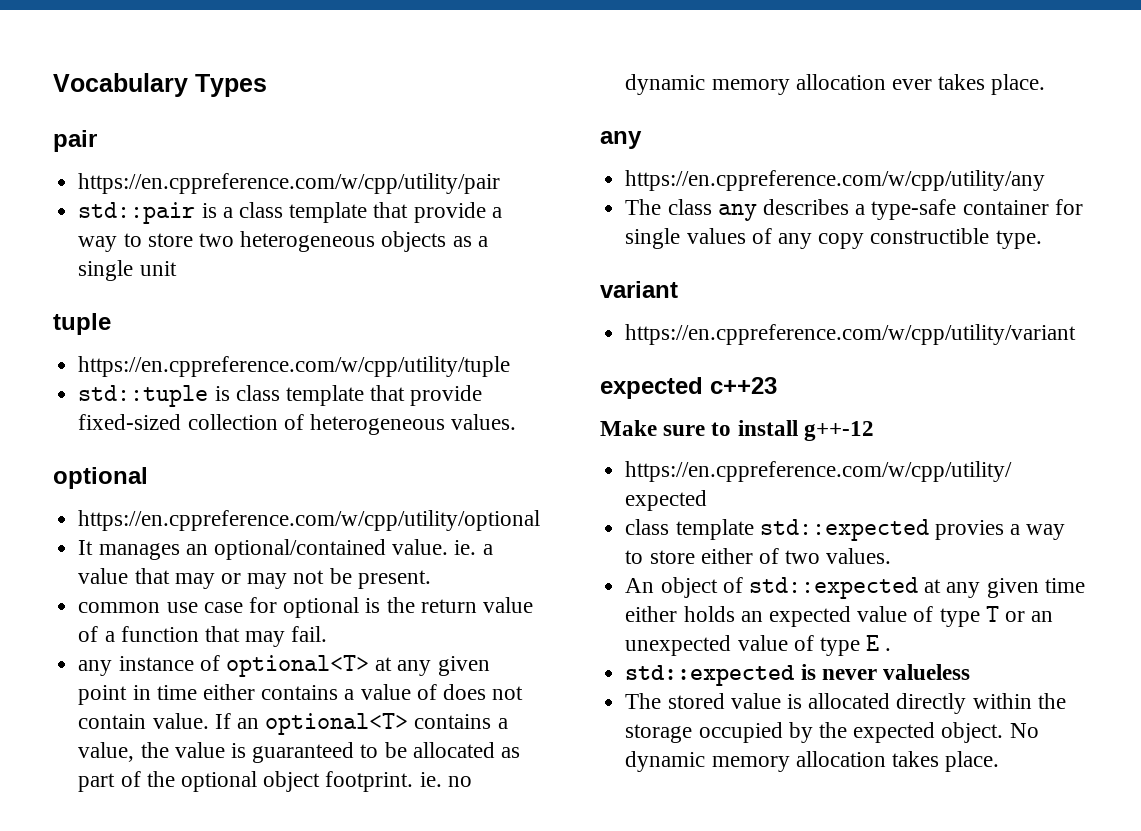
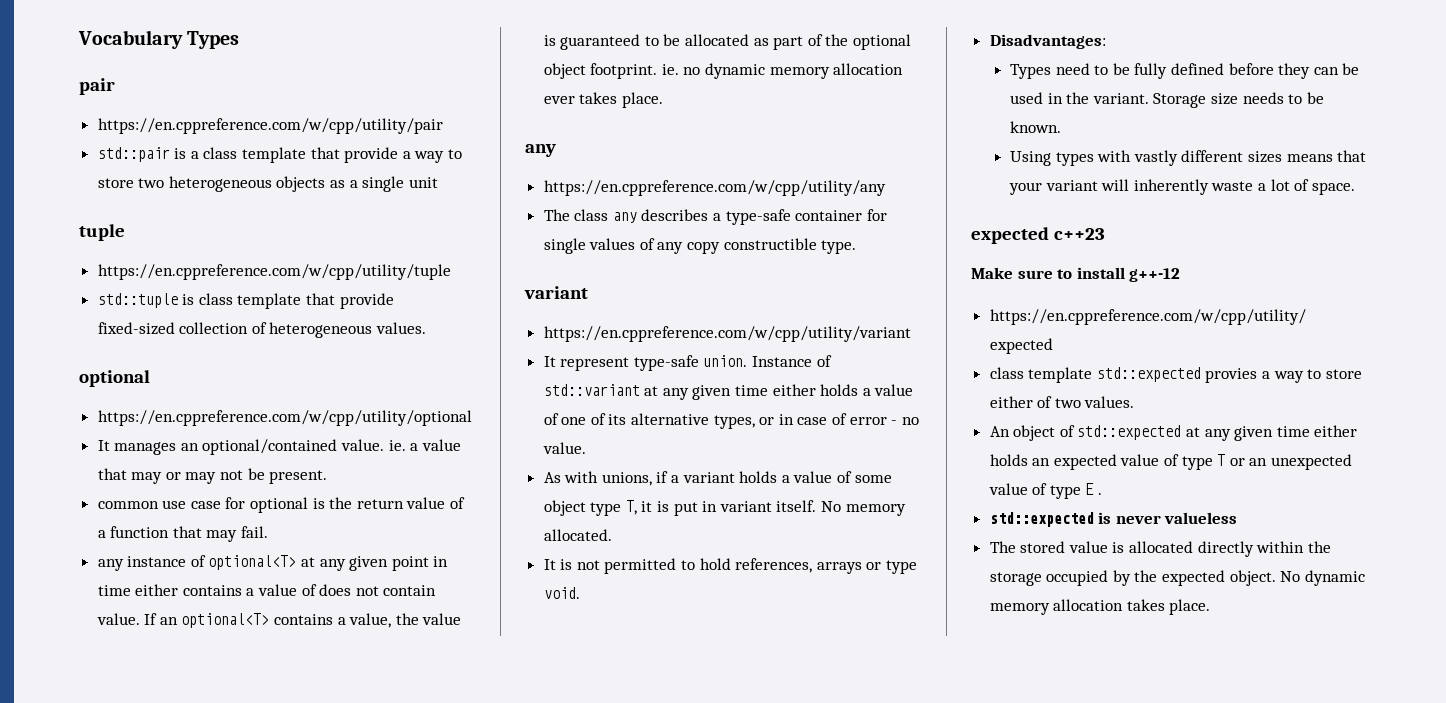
(1077, 334) none -> [543,355,832,371] [543,384,914,400] [543,413,919,429] [542,442,586,454] [543,471,892,486] [543,500,906,516] [543,529,612,541] [543,558,918,574] [543,587,580,599] [989,34,1106,49] [1010,63,1360,79] [1010,92,1324,108] [1010,121,1062,133] [1010,150,1367,166] [1009,179,1355,195] // It represent type-safe union. Instance of std::variant at any given time either holds a value of one of its alternative types, or in case of error - no value. // As with unions, if a variant holds a value of some object type T, it is put in variant itself. No memory allocated. // It is not permitted to hold references, arrays or type void. // Disadvantages: // Types need to be fully defined before they can be used in the variant. Storage size needs to be known. // Using types with vastly different sizes means that your variant will inherently waste a lot of space.

